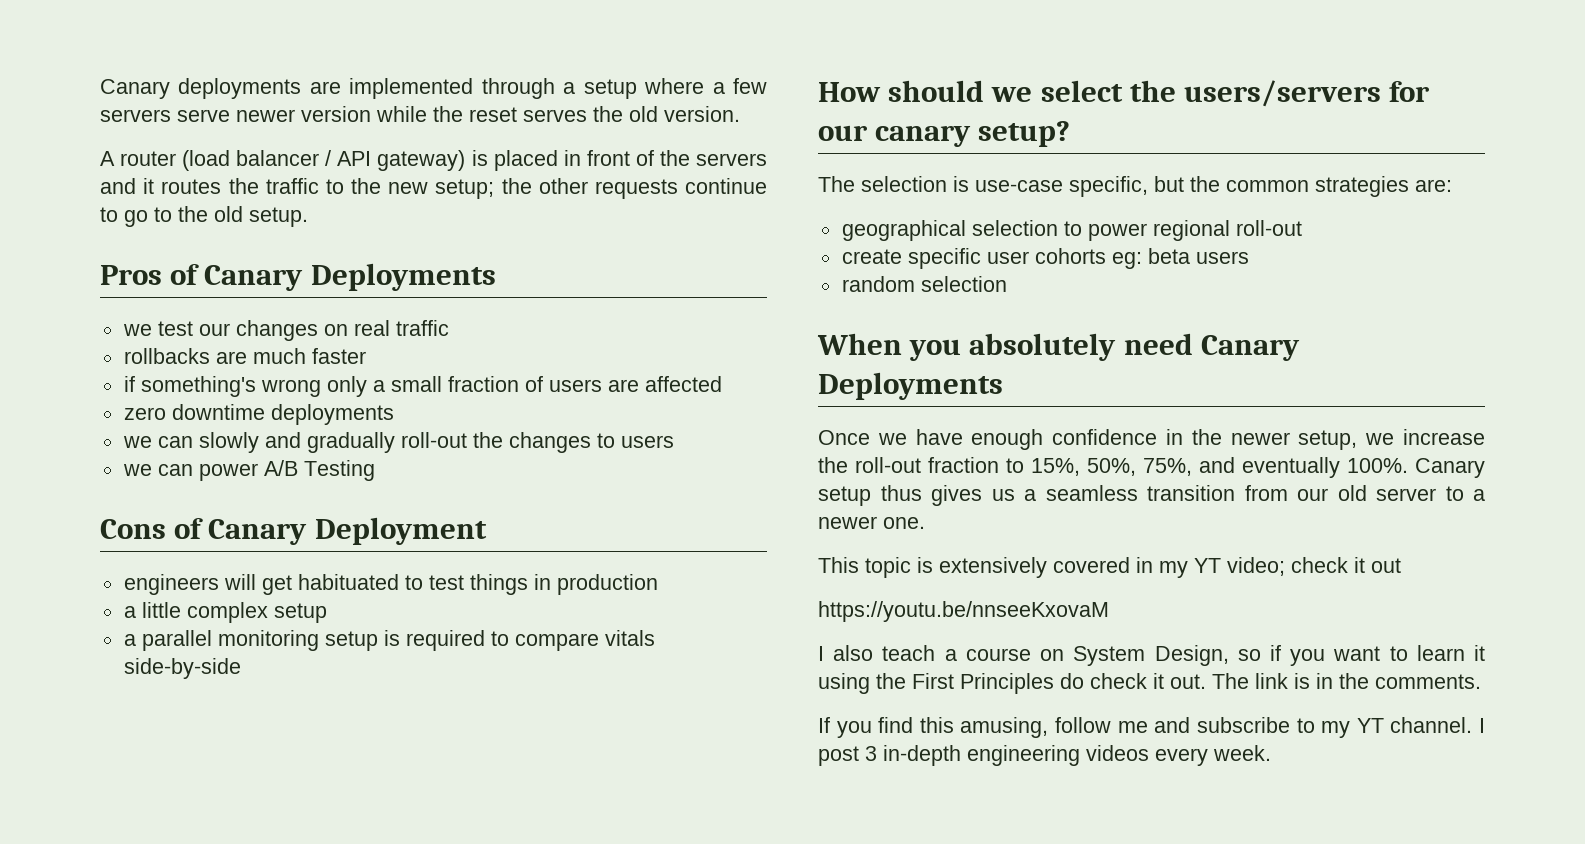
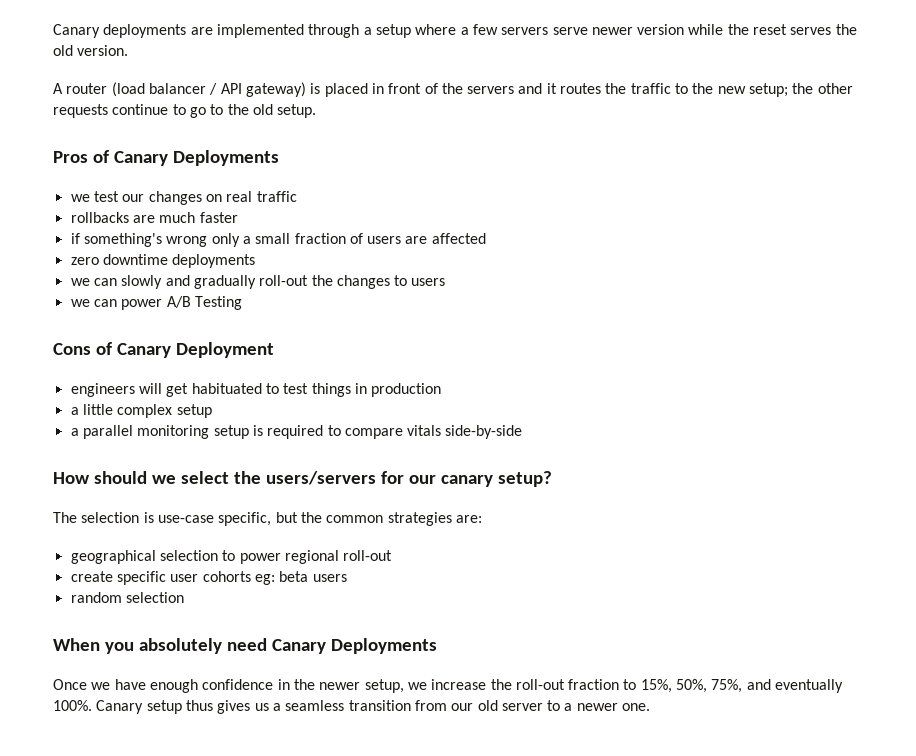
[818,557,1401,578] [818,601,1109,622] [818,645,1485,666] [818,673,1481,694] [818,717,1486,738] [818,745,1271,766] // This topic is extensively covered in my YT video; check it out // https://youtu.be/nnseeKxovaM // I also teach a course on System Design, so if you want to learn it using the First Principles do check it out. The link is in the comments. // If you find this amusing, follow me and subscribe to my YT channel. I post 3 in-depth engineering videos every week. -> (651, 707) none

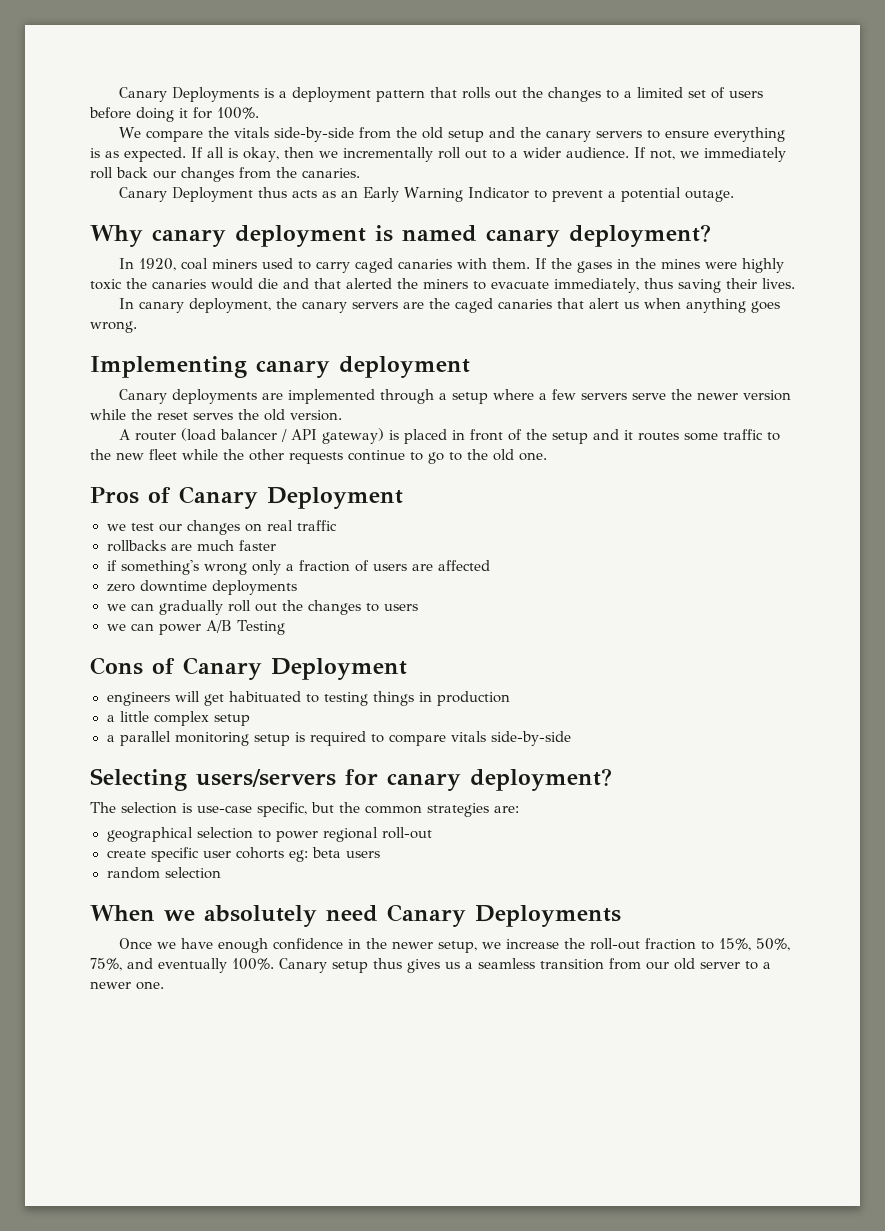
[53,24,100,38] Canary -> [118,87,763,102] [89,107,259,122] [118,127,785,142] [90,147,786,162] [90,167,360,182] [118,187,734,202] [90,224,711,247] [118,258,784,273] [90,278,795,293] [118,298,780,313] [90,321,137,333] [90,356,470,378] [118,389,167,404] Canary Deployments is a deployment pattern that rolls out the changes to a limited set of users before doing it for 100%. // We compare the vitals side-by-side from the old setup and the canary servers to ensure everything is as expected. If all is okay, then we incrementally roll out to a wider audience. If not, we immediately roll back our changes from the canaries. // Canary Deployment thus acts as an Early Warning Indicator to prevent a potential outage. // Why canary deployment is named canary deployment? // In 1920, coal miners used to carry caged canaries with them. If the gases in the mines were highly toxic the canaries would die and that alerted the miners to evacuate immediately, thus saving their lives. // In canary deployment, the canary servers are the caged canaries that alert us when anything goes wrong. // Implementing canary deployment // Canary
(588, 31) none -> [670,389,692,400] the
[467,86,515,94] servers -> [551,432,588,444] setup
[605,83,627,94] the -> [683,433,718,441] some
[749,83,789,97] setup; -> [149,449,218,460] fleet while
[277,104,317,118] setup. -> [519,452,547,461] one.
[172,150,279,166] Deployments -> [267,487,403,509] Deployment
[255,233,291,244] small -> (294, 567) none
[121,275,309,289] slowly and gradually roll-out -> [158,600,277,615] gradually roll out
[283,383,309,394] test -> [323,692,368,706] testing
[53,471,552,487] How should we select the users/servers for our canary setup? -> [90,768,612,791] Selecting users/servers for canary deployment?
[104,642,134,654] you -> [164,910,195,921] we

